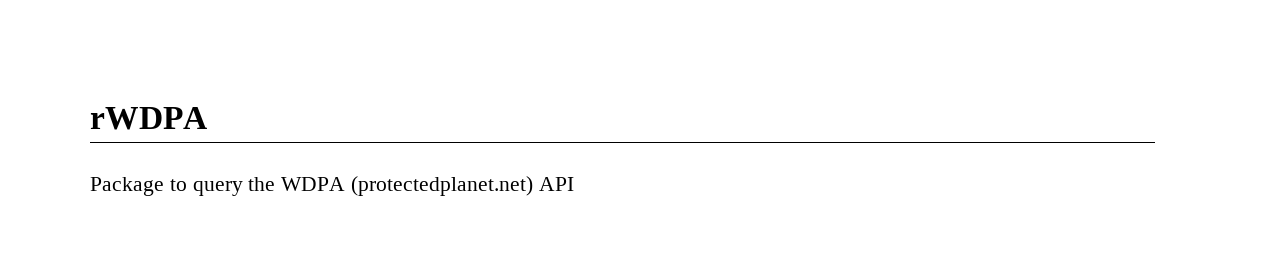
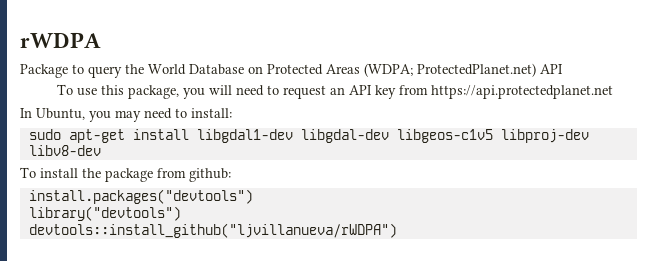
[281,176,574,196] WDPA (protectedplanet.net) API -> [148,63,563,77] [57,84,614,99] [20,108,232,122] [28,129,589,143] [28,145,101,156] [20,167,231,182] [28,189,253,204] [28,206,181,221] [28,223,397,238] World Database on Protected Areas (WDPA; ProtectedPlanet.net) API // To use this package, you will need to request an API key from https://api.protectedplanet.net // In Ubuntu, you may need to install: // sudo apt-get install libgdal1-dev libgdal-dev libgeos-c1v5 libproj-dev libv8-dev // To install the package from github: // install.packages("devtools") // library("devtools") // devtools::install_github("ljvillanueva/rWDPA")

